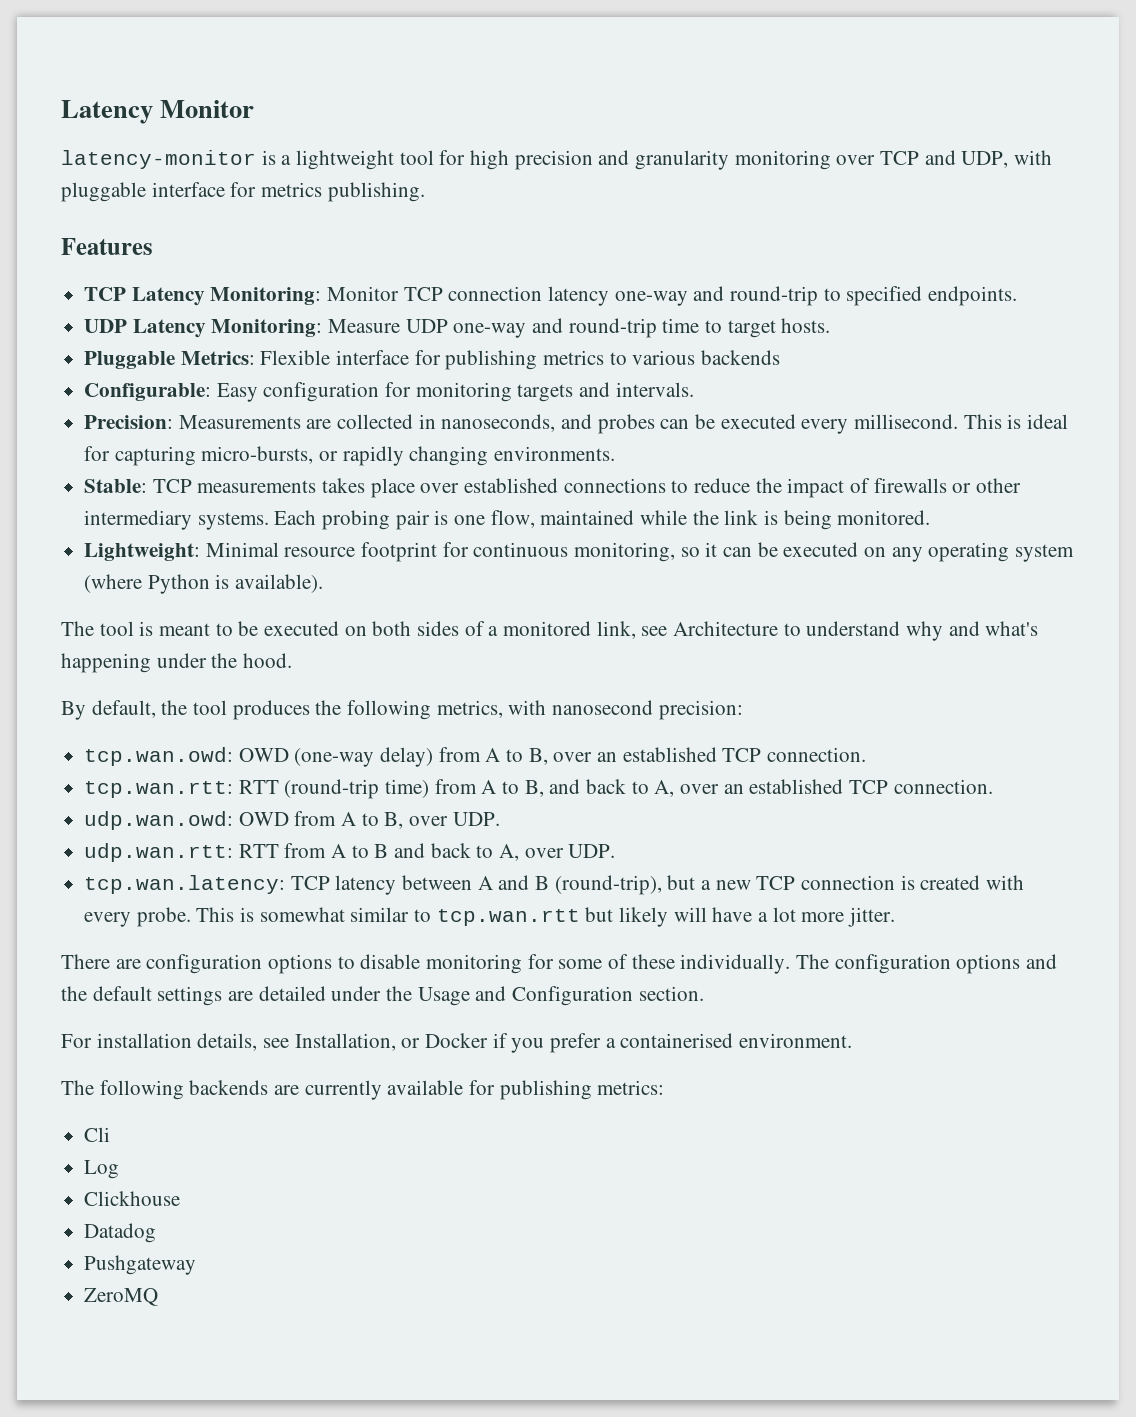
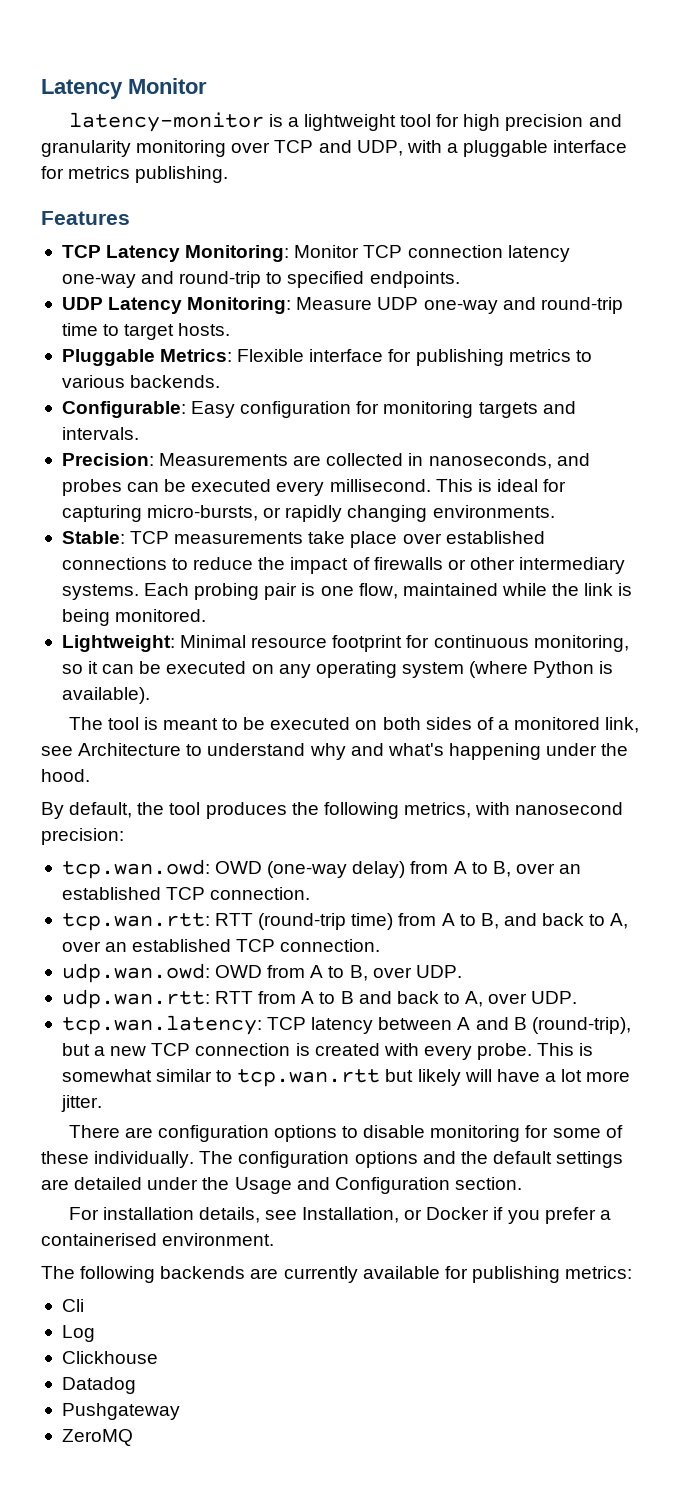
(1053, 157) none -> [446,143,458,153] a
[701,350,781,365] backends -> [130,375,221,388] backends.
[322,478,366,493] takes -> [308,531,346,544] take

